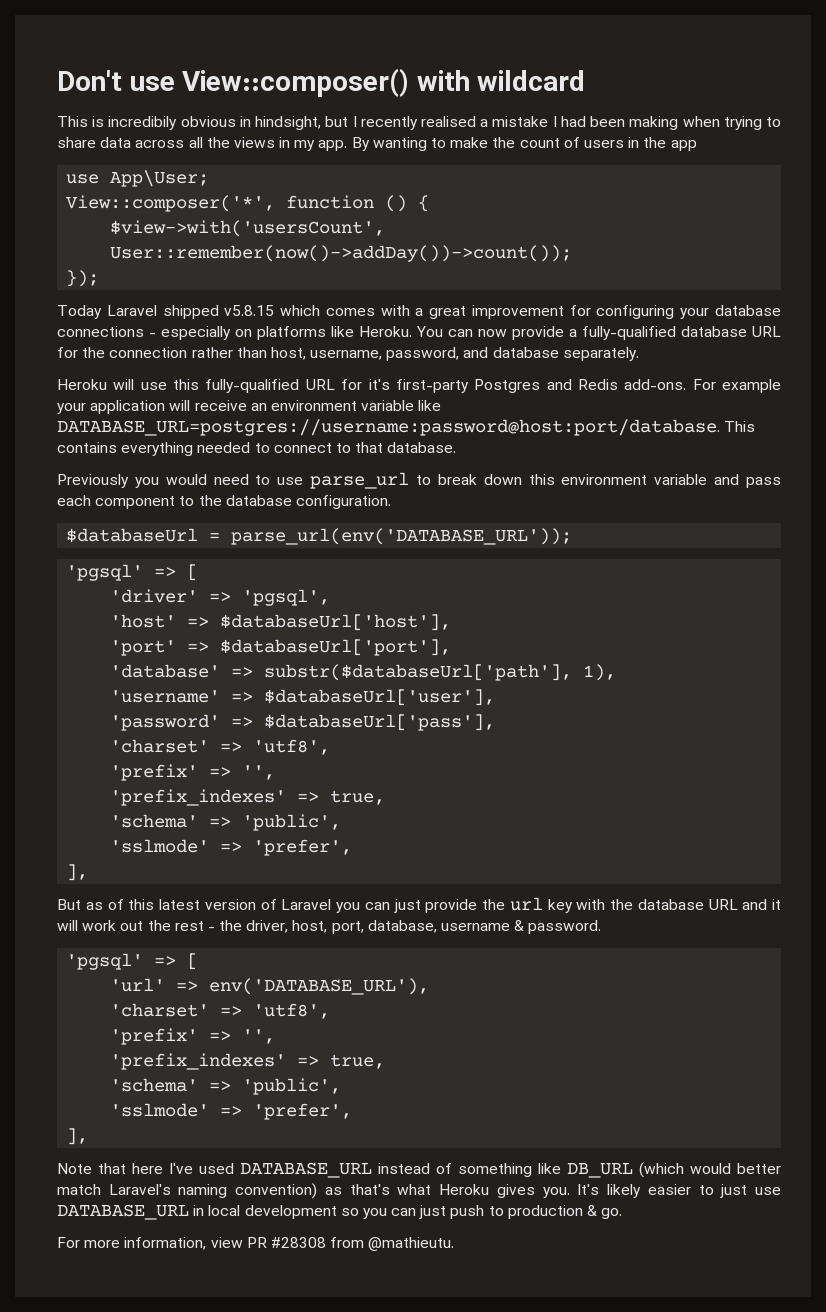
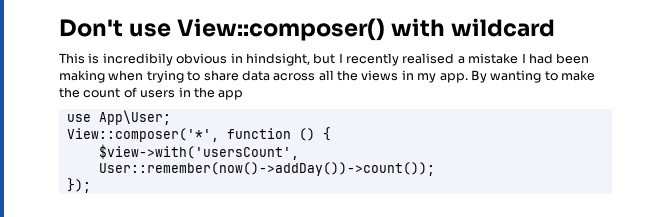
[57,305,781,319] [57,326,781,340] [57,347,639,361] [57,379,781,393] [57,400,442,414] [57,419,756,436] [57,442,457,456] [57,472,781,489] [57,495,391,509] [66,528,573,545] [66,564,199,581] [110,589,331,606] [110,614,452,631] [110,639,452,656] [110,664,617,681] [110,689,496,706] [110,714,496,731] [110,739,331,755] [110,764,276,781] [110,789,386,806] [110,814,342,831] [110,839,353,856] [66,864,89,881] [57,897,781,913] [57,920,602,934] [66,953,199,970] [110,978,430,995] [110,1003,331,1019] [110,1028,276,1045] [110,1053,386,1070] [110,1078,342,1095] [110,1103,353,1120] [66,1128,89,1145] [57,1162,781,1178] [57,1183,782,1199] [57,1204,623,1220] [57,1237,455,1251] // Today Laravel shipped v5.8.15 which comes with a great improvement for configuring your database connections - especially on platforms like Heroku. You can now provide a fully-qualified database URL for the connection rather than host, username, password, and database separately. // Heroku will use this fully-qualified URL for it's first-party Postgres and Redis add-ons. For example your application will receive an environment variable like DATABASE_URL=postgres://username:password@host:port/database. This contains everything needed to connect to that database. // Previously you would need to use parse_url to break down this environment variable and pass each component to the database configuration. // $databaseUrl = parse_url(env('DATABASE_URL')); // 'pgsql' => [ // 'driver' => 'pgsql', // 'host' => $databaseUrl['host'], // 'port' => $databaseUrl['port'], // 'database' => substr($databaseUrl['path'], 1), // 'username' => $databaseUrl['user'], // 'password' => $databaseUrl['pass'], // 'charset' => 'utf8', // 'prefix' => '', // 'prefix_indexes' => true, // 'schema' => 'public', // 'sslmode' => 'prefer', // ], // But as of this latest version of Laravel you can just provide the url key with the database URL and it will work out the rest - the driver, host, port, database, username & password. // 'pgsql' => [ // 'url' => env('DATABASE_URL'), // 'charset' => 'utf8', // 'prefix' => '', // 'prefix_indexes' => true, // 'schema' => 'public', // 'sslmode' => 'prefer', // ], // Note that here I've used DATABASE_URL instead of something like DB_URL (which would better match Laravel's naming convention) as that's what Heroku gives you. It's likely easier to just use DATABASE_URL in local development so you can just push to production & go. // For more information, view PR #28308 from @mathieutu. -> (91, 185) none

